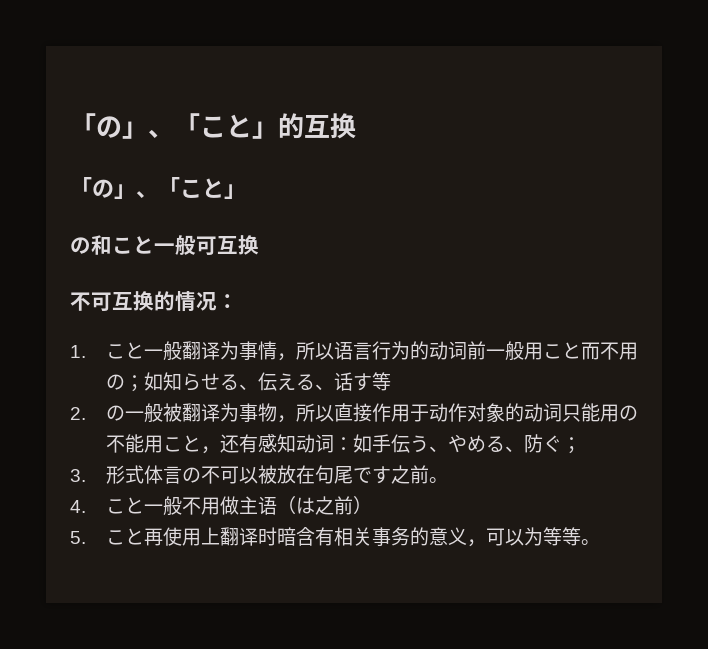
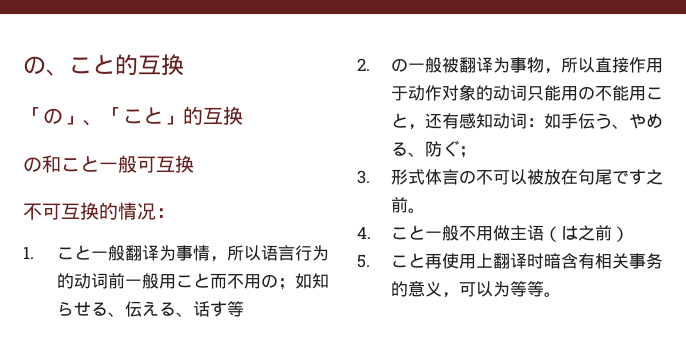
[70,113,278,139] 「の」、「こと」 -> [23,55,115,76] の、こと
(246, 191) none -> [183,106,243,125] 的互换

